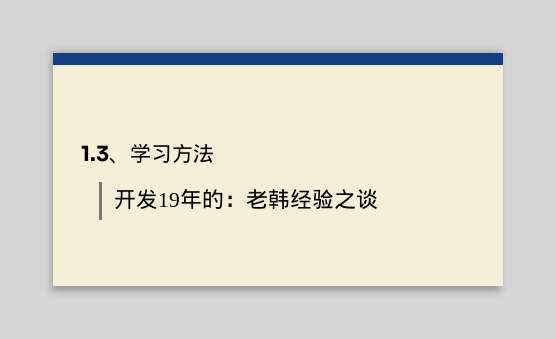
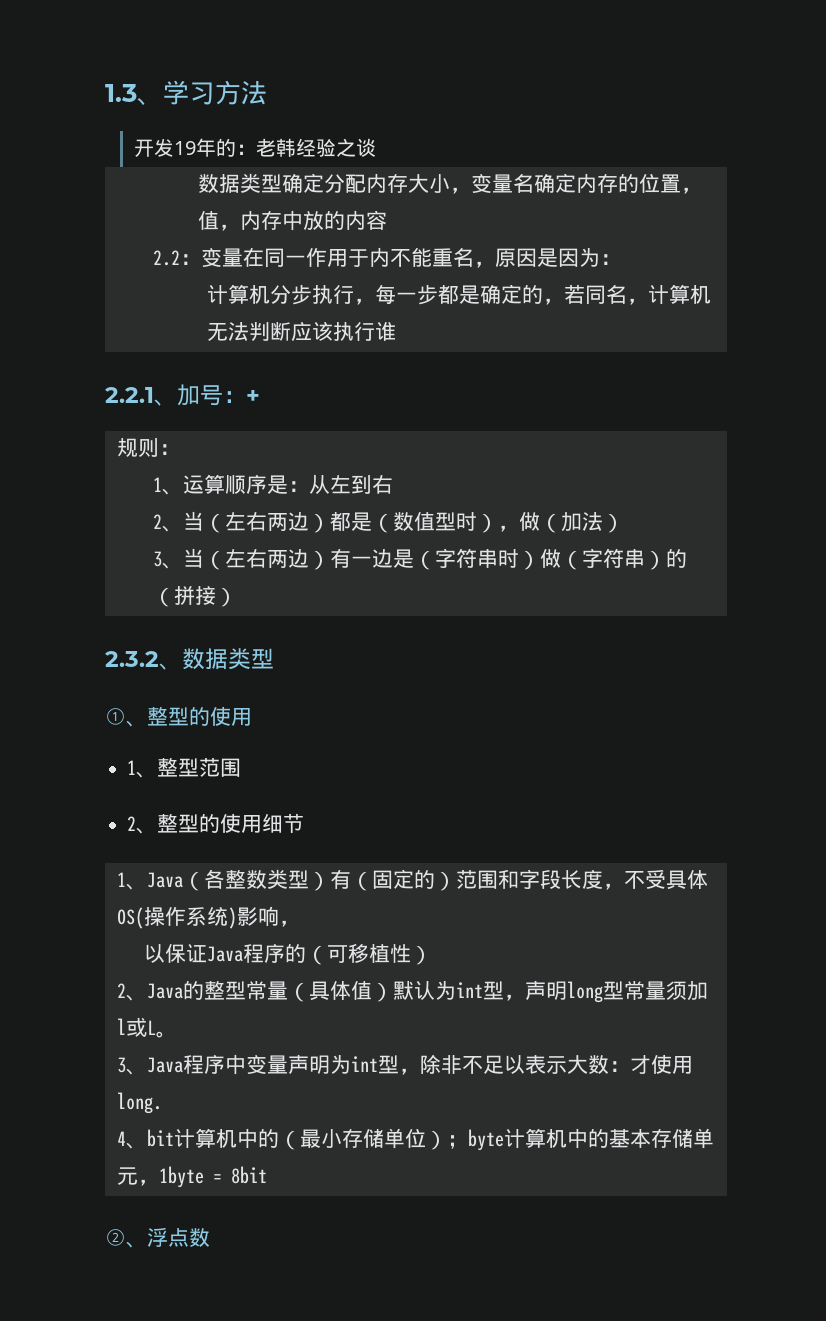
(378, 199) none -> [198,173,702,194] [198,210,387,231] [153,247,621,268] [207,284,711,305] [207,321,396,341] [105,384,260,406] [117,438,180,457] [153,474,393,495] [153,511,624,533] [153,548,687,570] [153,586,237,607] [105,648,274,670] [105,706,252,727] [127,757,241,778] [127,813,304,834] [117,869,708,891] [117,906,300,929] [144,943,432,965] [117,980,708,1003] [117,1017,177,1038] [117,1054,693,1075] [117,1092,162,1114] [117,1128,714,1151] [117,1166,267,1188] [105,1227,210,1248] // 数据类型确定分配内存大小，变量名确定内存的位置，值，内存中放的内容 // 2.2：变量在同一作用于内不能重名，原因是因为： // 计算机分步执行，每一步都是确定的，若同名，计算机无法判断应该执行谁 // 2.2.1、加号：+ // 规则： // 1、运算顺序是：从左到右 // 2、当（左右两边）都是（数值型时），做（加法） // 3、当（左右两边）有一边是（字符串时）做（字符串）的（拼接） // 2.3.2、数据类型 // ①、整型的使用 // 1、整型范围 // 2、整型的使用细节 // 1、Java（各整数类型）有（固定的）范围和字段长度，不受具体OS(操作系统)影响， // 以保证Java程序的（可移植性） // 2、Java的整型常量（具体值）默认为int型，声明long型常量须加l或L。 // 3、Java程序中变量声明为int型，除非不足以表示大数：才使用long. // 4、bit计算机中的（最小存储单位）；byte计算机中的基本存储单元，1byte = 8bit // ②、浮点数

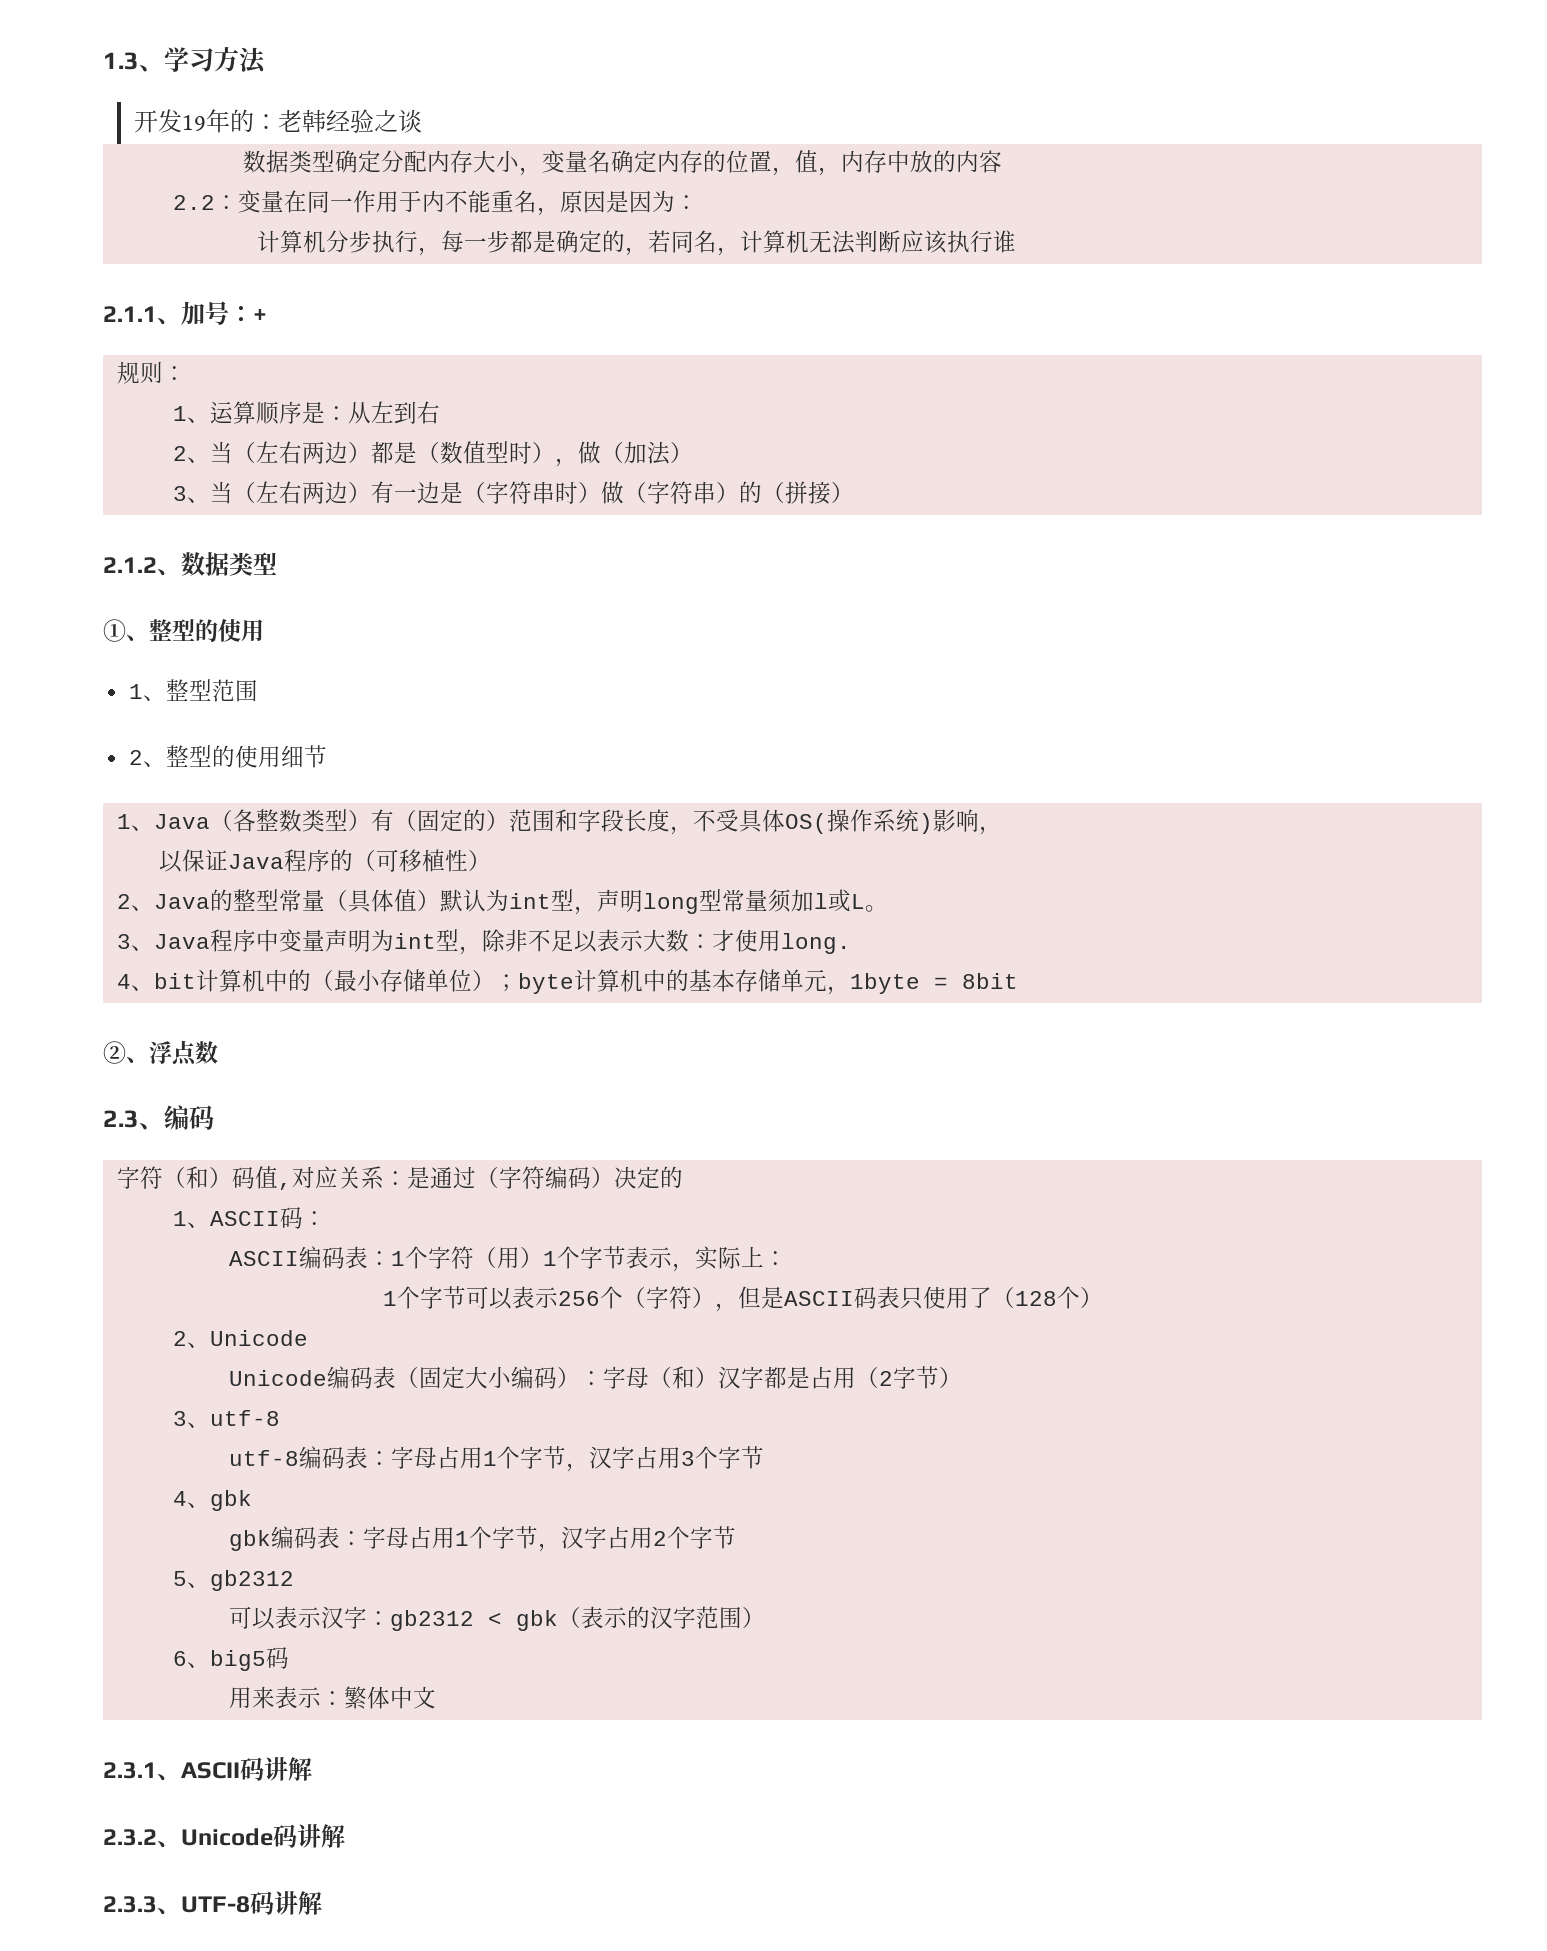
[105,387,154,403] 2.2.1 -> [103,306,157,322] 2.1.1
[105,651,159,667] 2.3.2 -> [103,557,157,573] 2.1.2
(210, 1237) none -> [103,1105,214,1130] [117,1166,684,1190] [173,1207,327,1229] [229,1246,788,1272] [383,1286,1104,1312] [173,1330,309,1348] [229,1366,963,1389] [173,1410,281,1428] [229,1446,765,1472] [173,1490,253,1511] [229,1526,737,1552] [173,1570,295,1591] [229,1606,766,1631] [173,1647,290,1671] [229,1686,437,1709] [103,1757,312,1781] [103,1824,345,1848] [103,1891,322,1915] // 2.3、编码 // 字符（和）码值,对应关系：是通过（字符编码）决定的 // 1、ASCII码： // ASCII编码表：1个字符（用）1个字节表示，实际上： // 1个字节可以表示256个（字符），但是ASCII码表只使用了（128个） // 2、Unicode // Unicode编码表（固定大小编码）：字母（和）汉字都是占用（2字节） // 3、utf-8 // utf-8编码表：字母占用1个字节，汉字占用3个字节 // 4、gbk // gbk编码表：字母占用1个字节，汉字占用2个字节 // 5、gb2312 // 可以表示汉字：gb2312 < gbk（表示的汉字范围） // 6、big5码 // 用来表示：繁体中文 // 2.3.1、ASCII码讲解 // 2.3.2、Unicode码讲解 // 2.3.3、UTF-8码讲解

